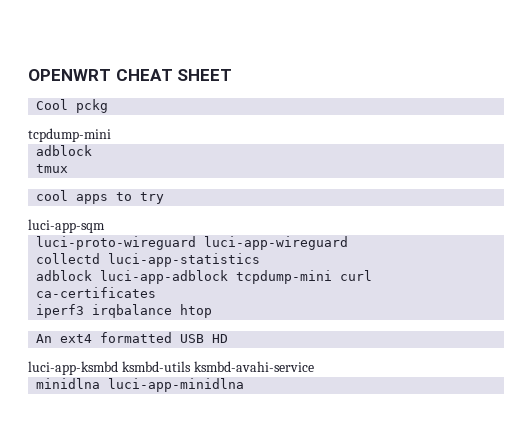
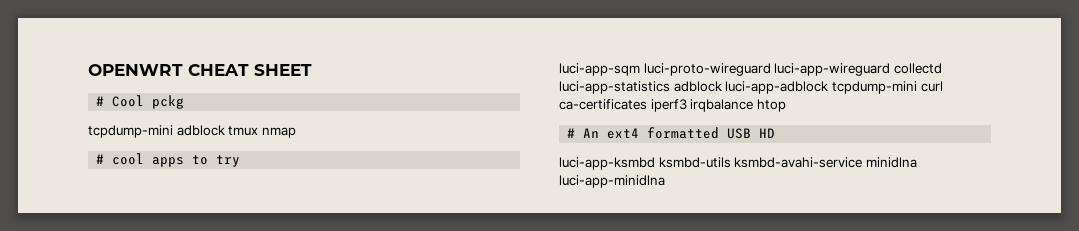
(233, 75) none -> [96,96,105,106] #
[36,145,93,156] [36,164,69,173] // adblock // tmux // -> [176,125,296,138] [96,154,105,164] adblock tmux nmap // #
(105, 226) // -> (640, 69) none
(349, 243) // -> (891, 69) none
(261, 260) // -> (670, 87) none
(157, 292) // -> (647, 104) none
(213, 311) none -> [567,128,576,138] #
(314, 366) // -> (863, 162) none

